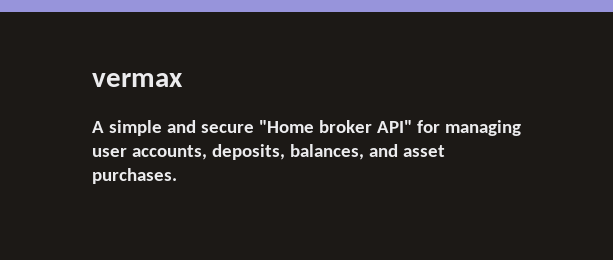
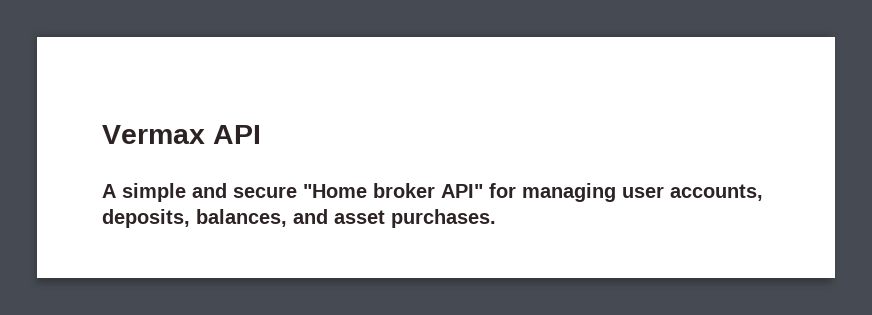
[92,73,183,87] vermax -> [102,125,261,144] Vermax API

